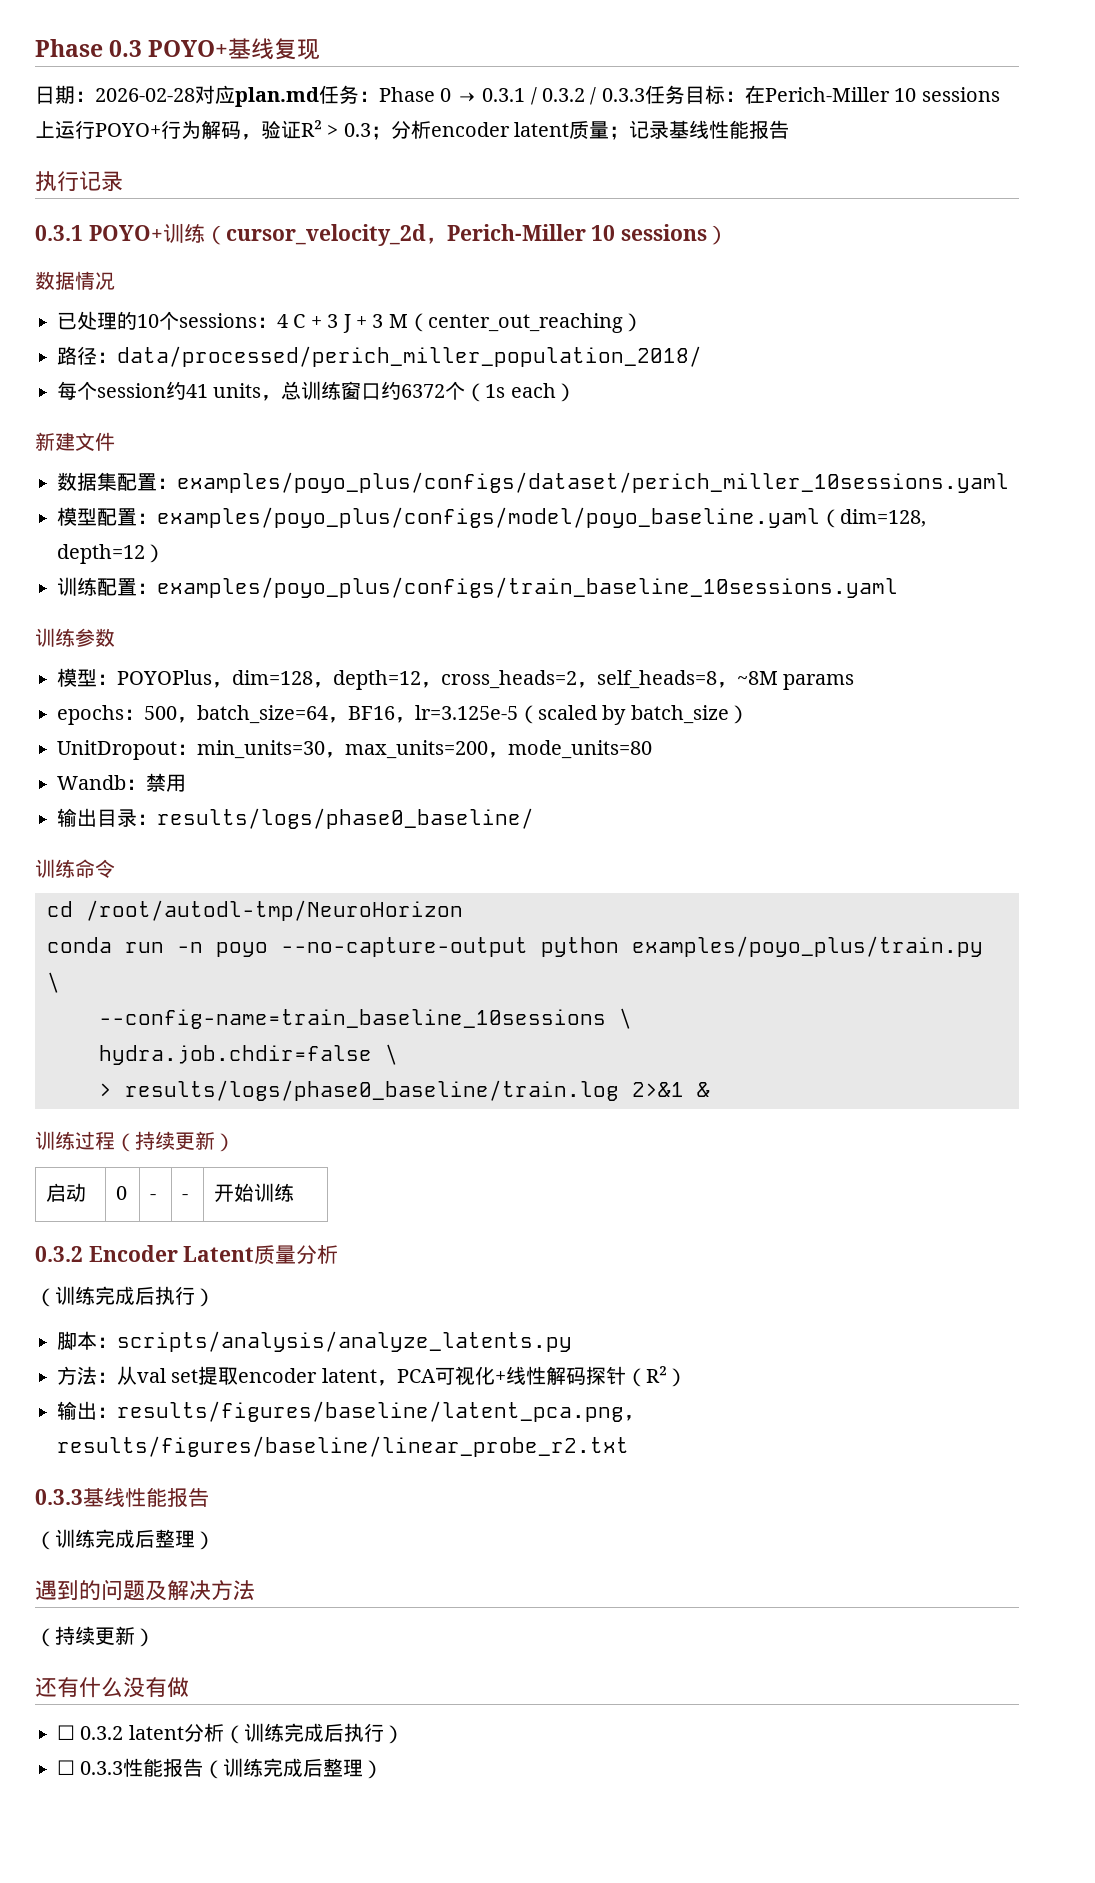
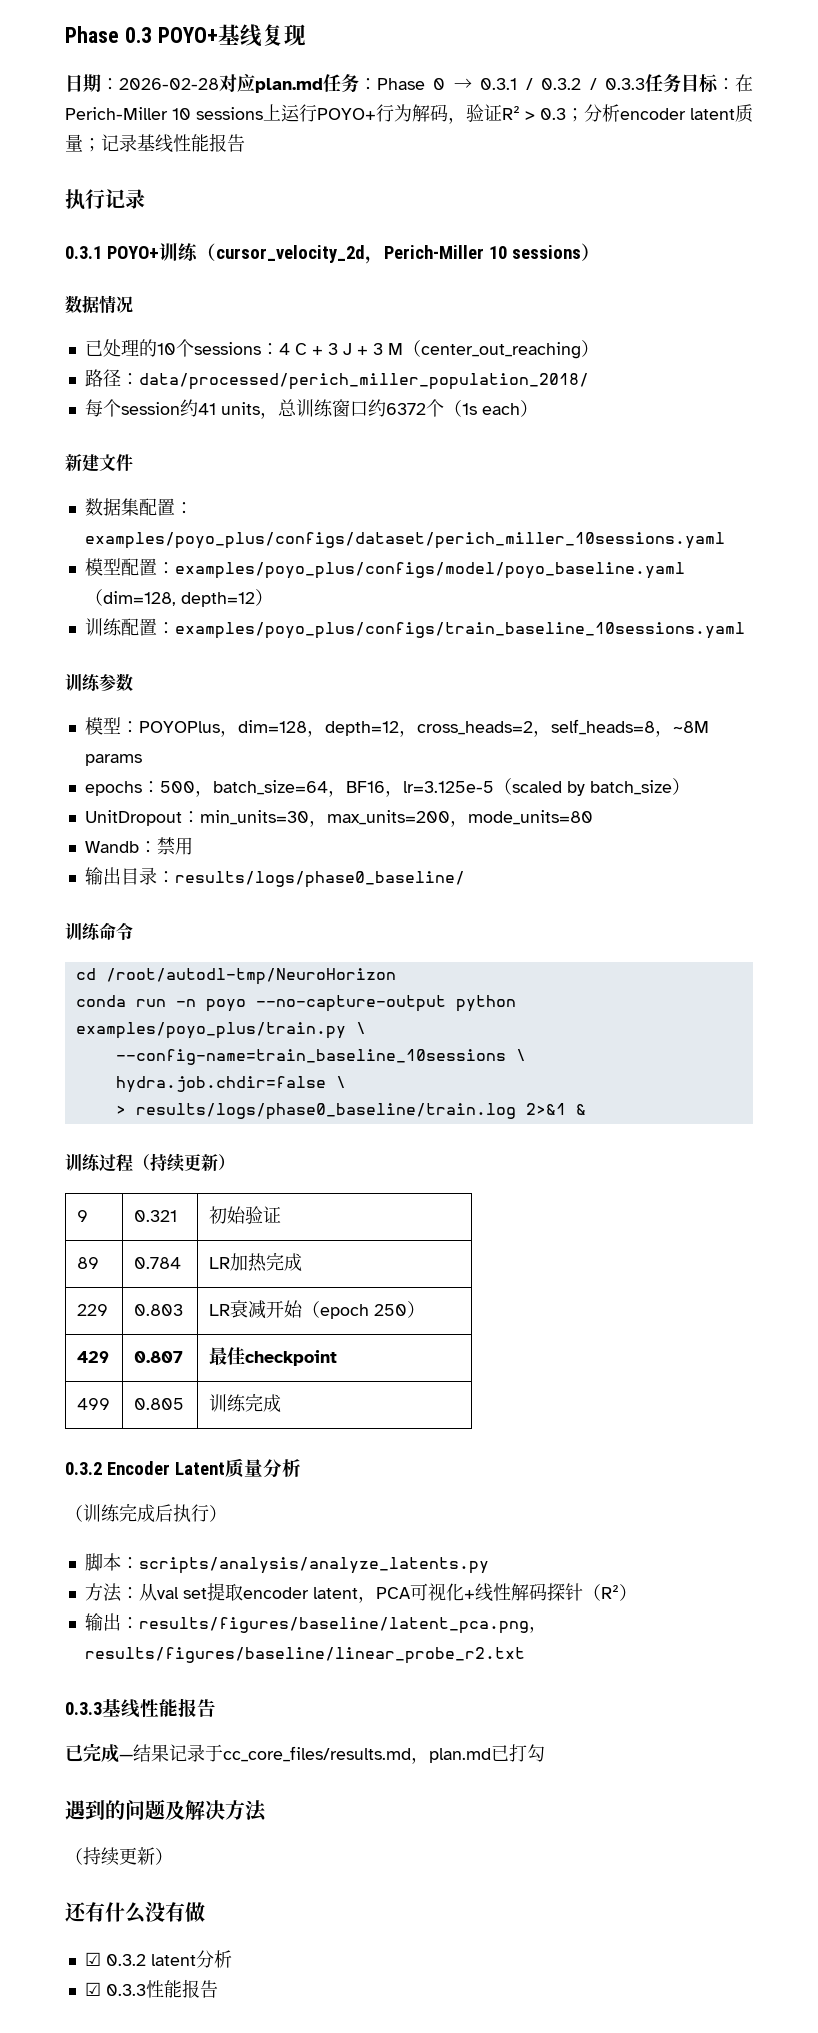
[46,1183,87,1202] [116,1186,128,1200] [150,1194,157,1200] [182,1194,189,1200] [214,1183,295,1202] 启动 | 0 | - | - | 开始训练 -> [76,1210,88,1222] [133,1210,177,1222] [208,1206,281,1224] [76,1257,99,1269] [133,1257,181,1269] [208,1252,302,1272] [76,1304,108,1316] [133,1304,183,1316] [208,1300,425,1319] [76,1351,109,1363] [133,1351,183,1363] [208,1347,337,1366] [76,1398,110,1410] [133,1398,184,1410] [208,1393,281,1412] 9 | 0.321 | 初始验证 // 89 | 0.784 | LR加热完成 // 229 | 0.803 | LR衰减开始（epoch 250） // 429 | 0.807 | 最佳checkpoint // 499 | 0.805 | 训练完成
[35,1529,215,1550] （训练完成后整理） -> [65,1743,545,1764] 已完成—结果记录于cc_core_files/results.md，plan.md已打勾
[57,1725,75,1740] ☐ -> [84,1952,101,1966] ☑
[223,1723,404,1744] [57,1758,384,1779] （训练完成后执行） // ☐ 0.3.3性能报告（训练完成后整理） -> [84,1979,218,1998] // ☑ 0.3.3性能报告

